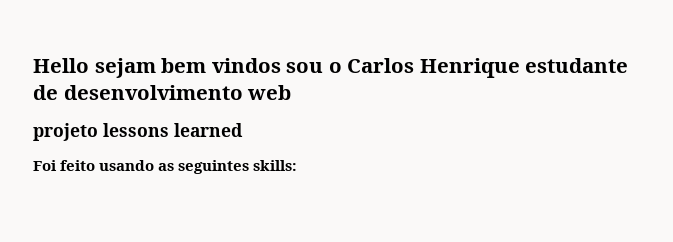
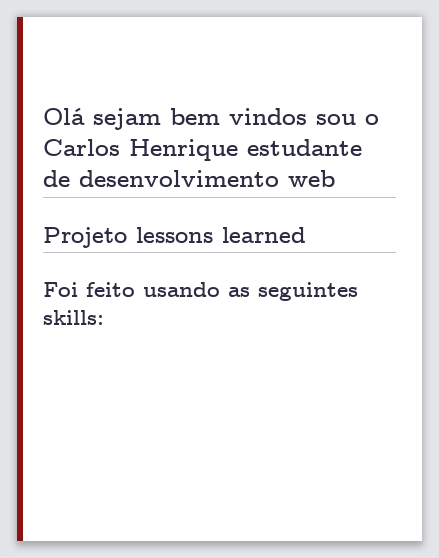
[33,58,89,73] Hello -> [43,108,85,125] Olá
[33,123,98,141] projeto -> [43,227,127,248] Projeto

